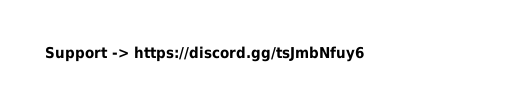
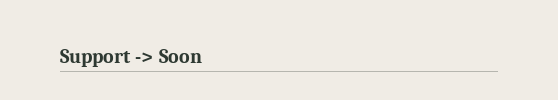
[134,46,364,62] https://discord.gg/tsJmbNfuy6 -> [158,49,202,63] Soon

